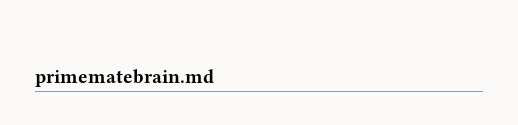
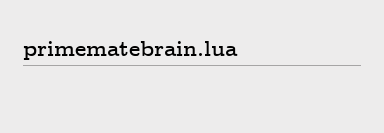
[35,69,214,87] primematebrain.md -> [23,41,238,60] primematebrain.lua

